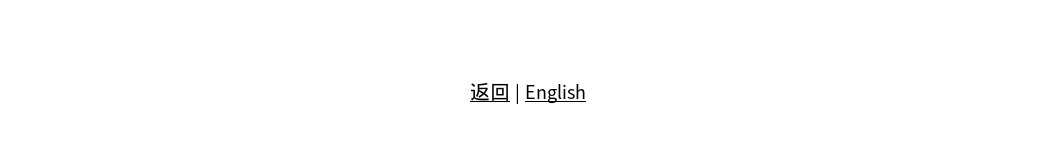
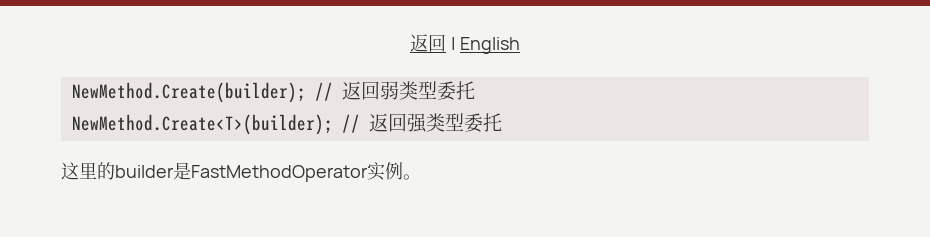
(587, 94) none -> [71,81,475,103] [71,113,502,135] [61,162,421,182] // NewMethod.Create(builder); // 返回弱类型委托 // NewMethod.Create<T>(builder); // 返回强类型委托 // 这里的builder是FastMethodOperator实例。

